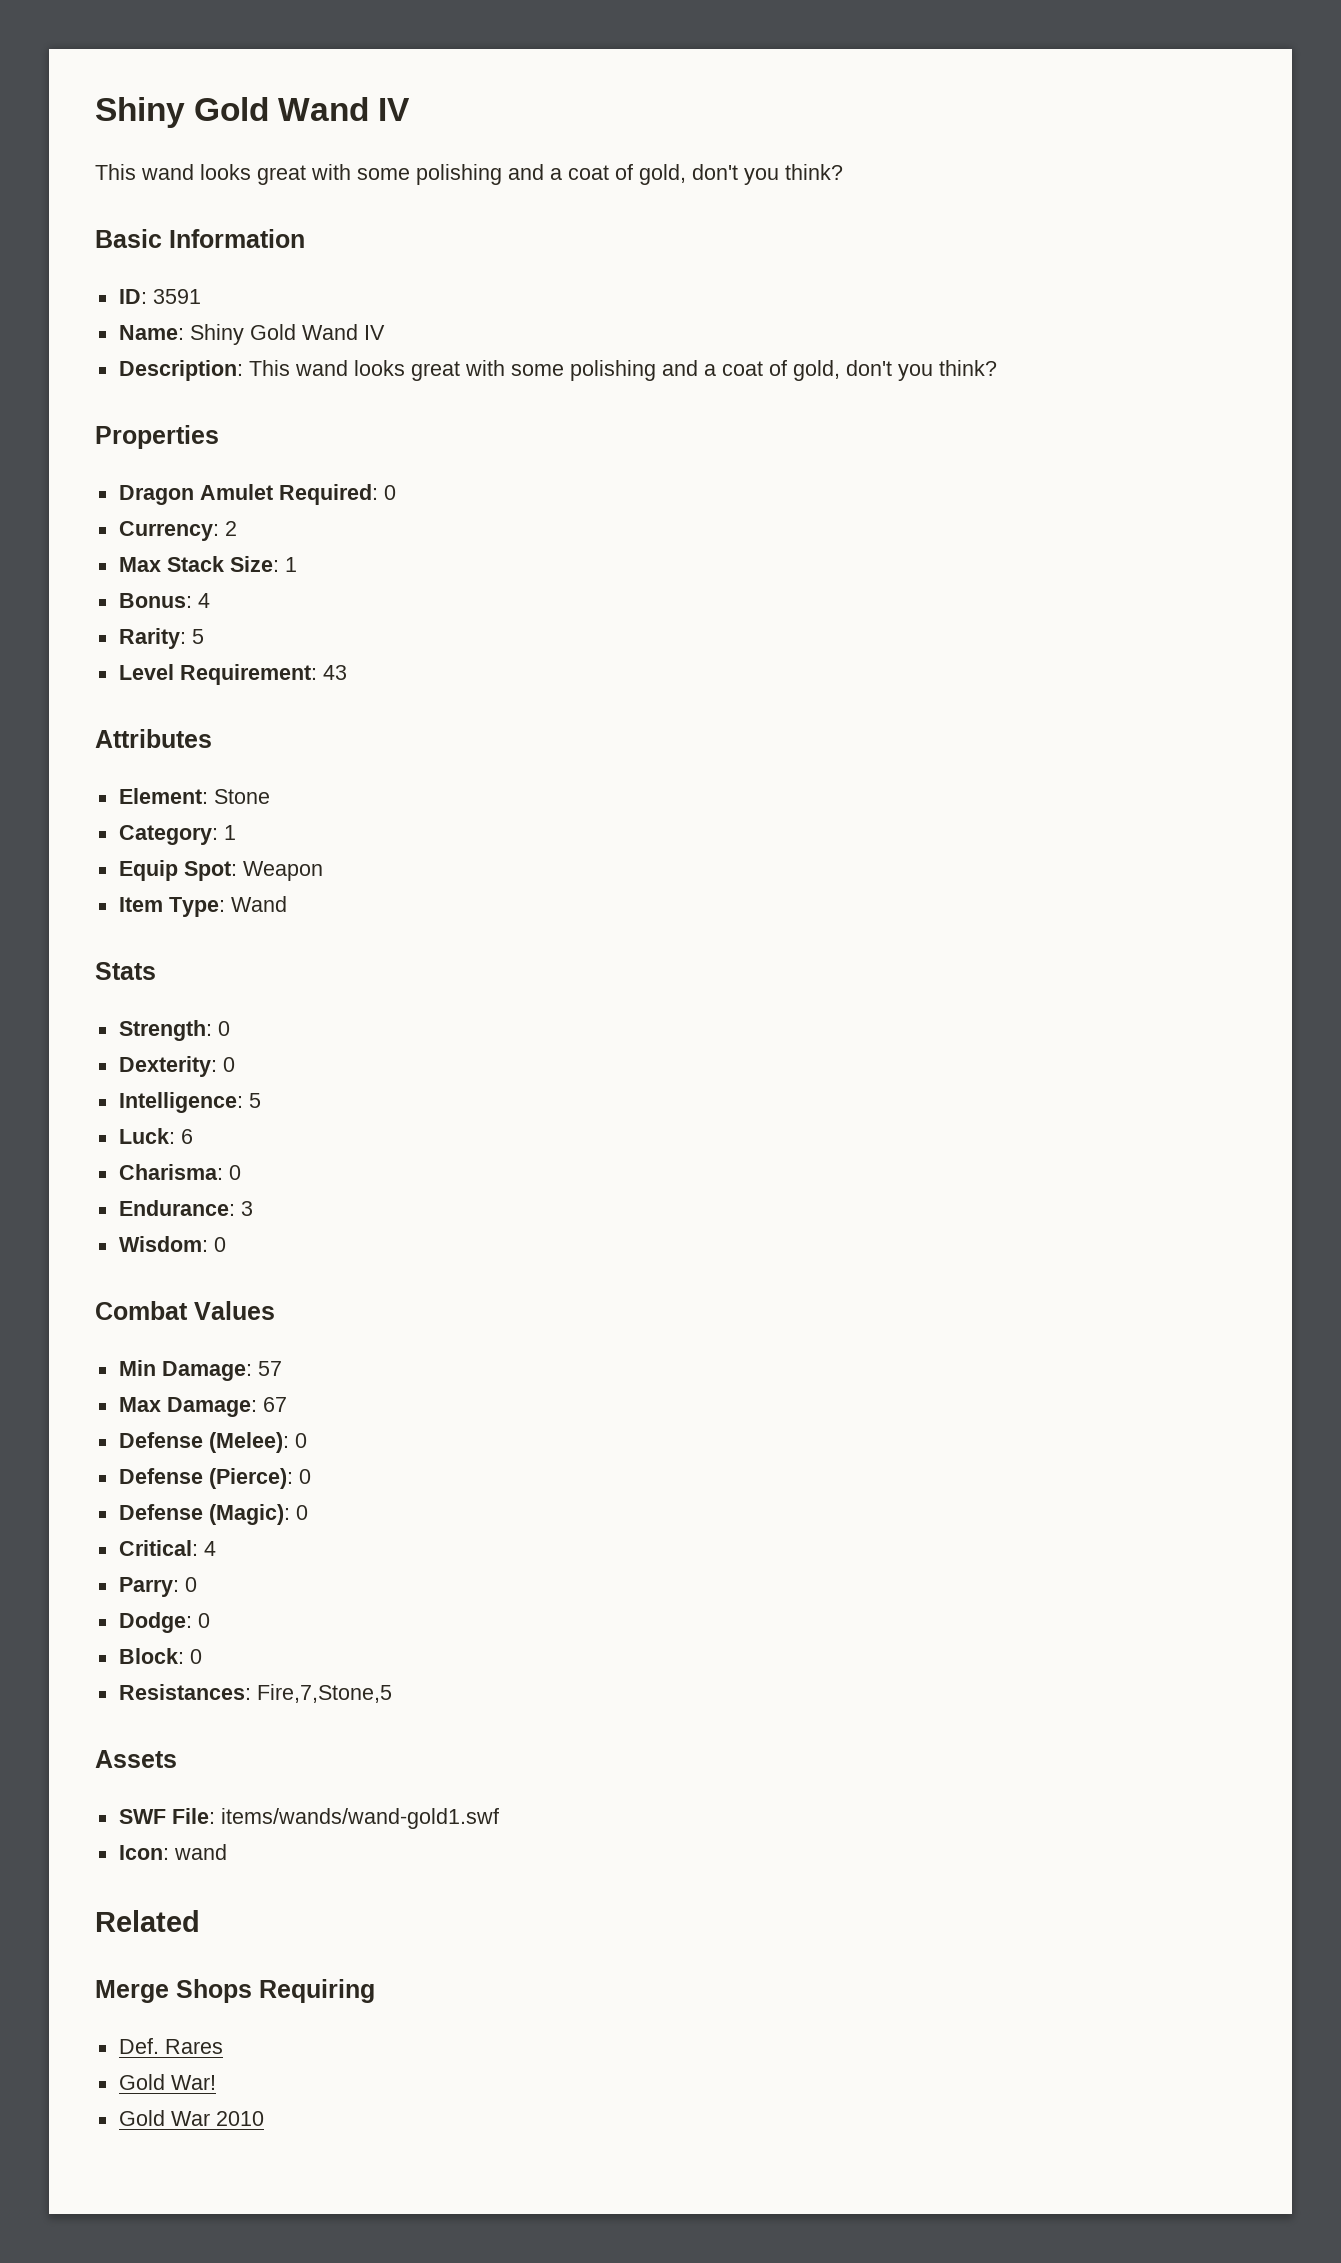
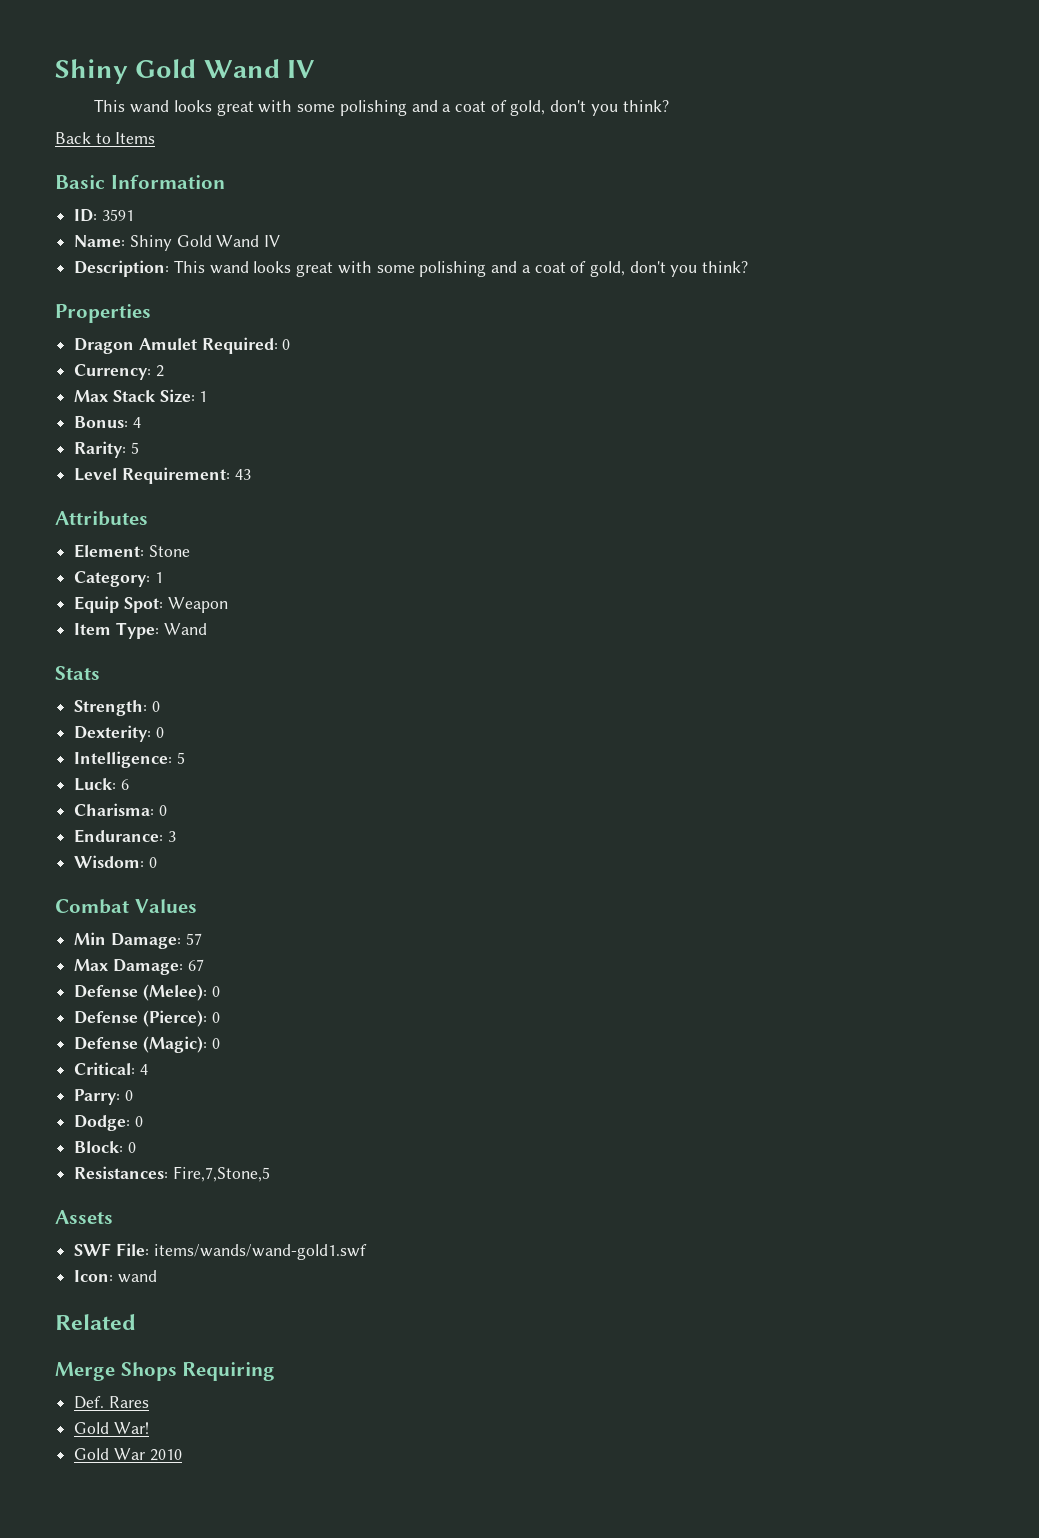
(843, 172) none -> [55,132,156,144] // Back to Items

